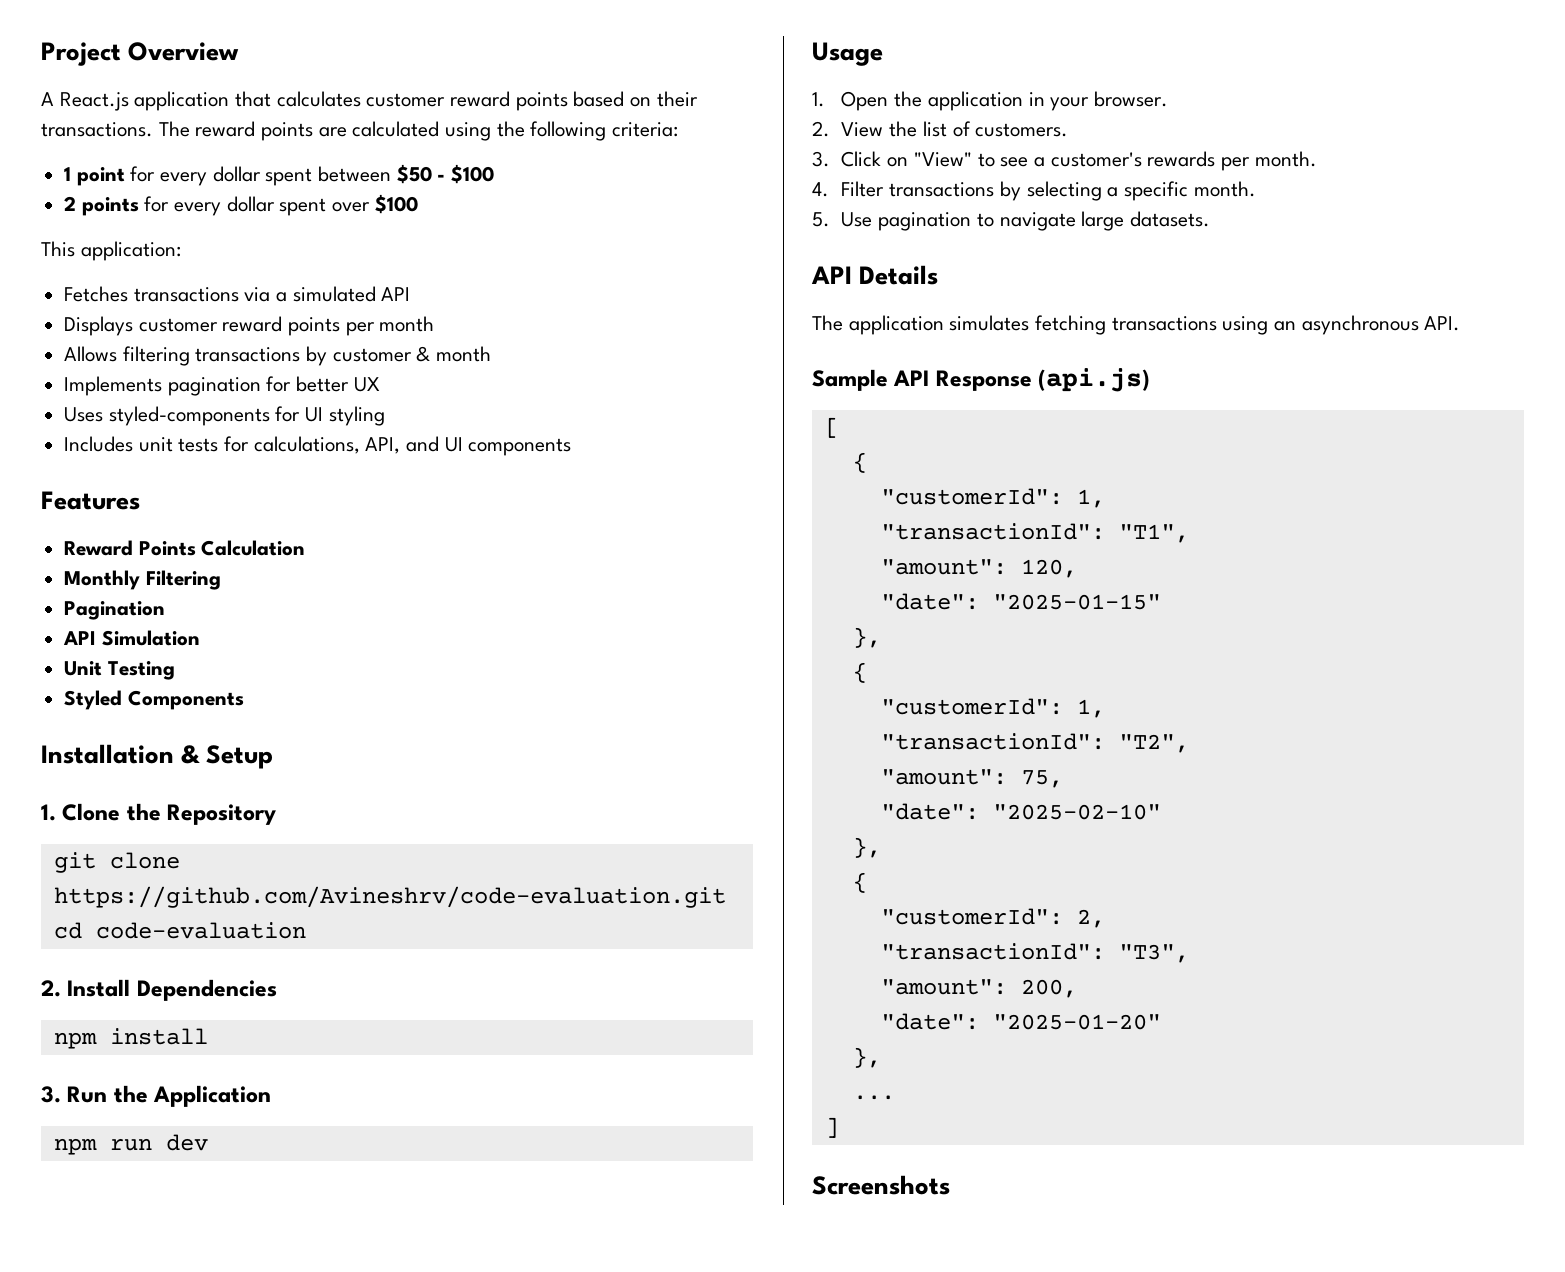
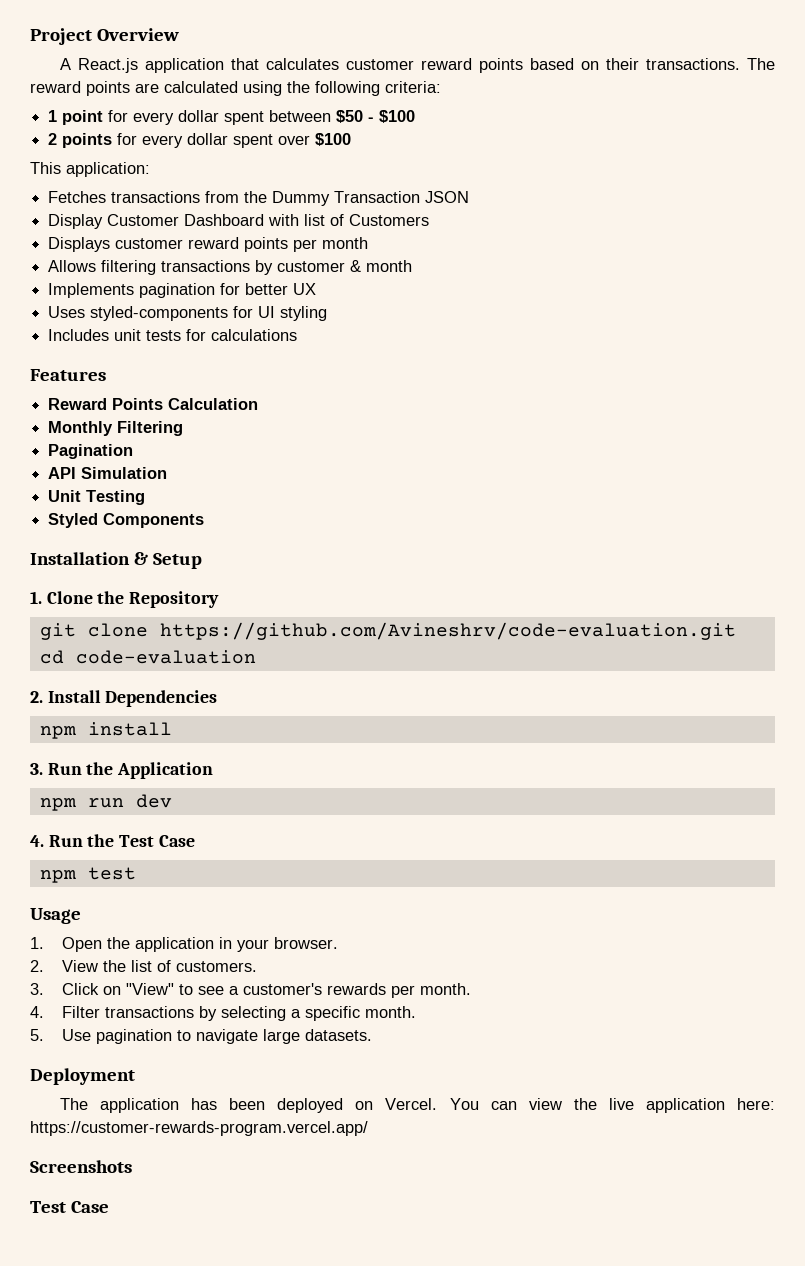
[244,286,411,302] via a simulated API -> [205,191,470,206] [48,214,430,229] from the Dummy Transaction JSON // Display Customer Dashboard with list of Customers
[253,436,572,456] calculations, API, and UI components -> [211,329,298,341] calculations
(208, 1142) none -> [30,834,195,847] [39,867,136,883] // 4. Run the Test Case // npm test
[811,265,939,285] API Details -> [30,1068,135,1085] Deployment
[949,315,1461,335] [812,368,1151,392] [824,417,839,438] [852,452,867,473] [880,488,1105,508] [880,523,1189,543] [880,559,1077,578] [880,593,1161,610] [852,627,881,648] [852,662,867,683] [880,698,1105,718] [880,733,1189,753] [880,769,1063,788] [880,803,1161,820] [852,837,881,858] [852,872,867,893] [880,908,1105,928] [880,943,1189,963] [880,979,1077,998] [880,1013,1161,1030] [852,1047,881,1068] [852,1095,895,1100] [824,1117,839,1138] simulates fetching transactions using an asynchronous API. // Sample API Response (api.js) // [ // { // "customerId": 1, // "transactionId": "T1", // "amount": 120, // "date": "2025-01-15" // }, // { // "customerId": 1, // "transactionId": "T2", // "amount": 75, // "date": "2025-02-10" // }, // { // "customerId": 2, // "transactionId": "T3", // "amount": 200, // "date": "2025-01-20" // }, // ... // ] -> [191,1098,776,1113] [30,1121,368,1136] has been deployed on Vercel. You can view the live application here: https://customer-rewards-program.vercel.app/
(950, 1185) none -> [30,1201,109,1213] // Test Case

